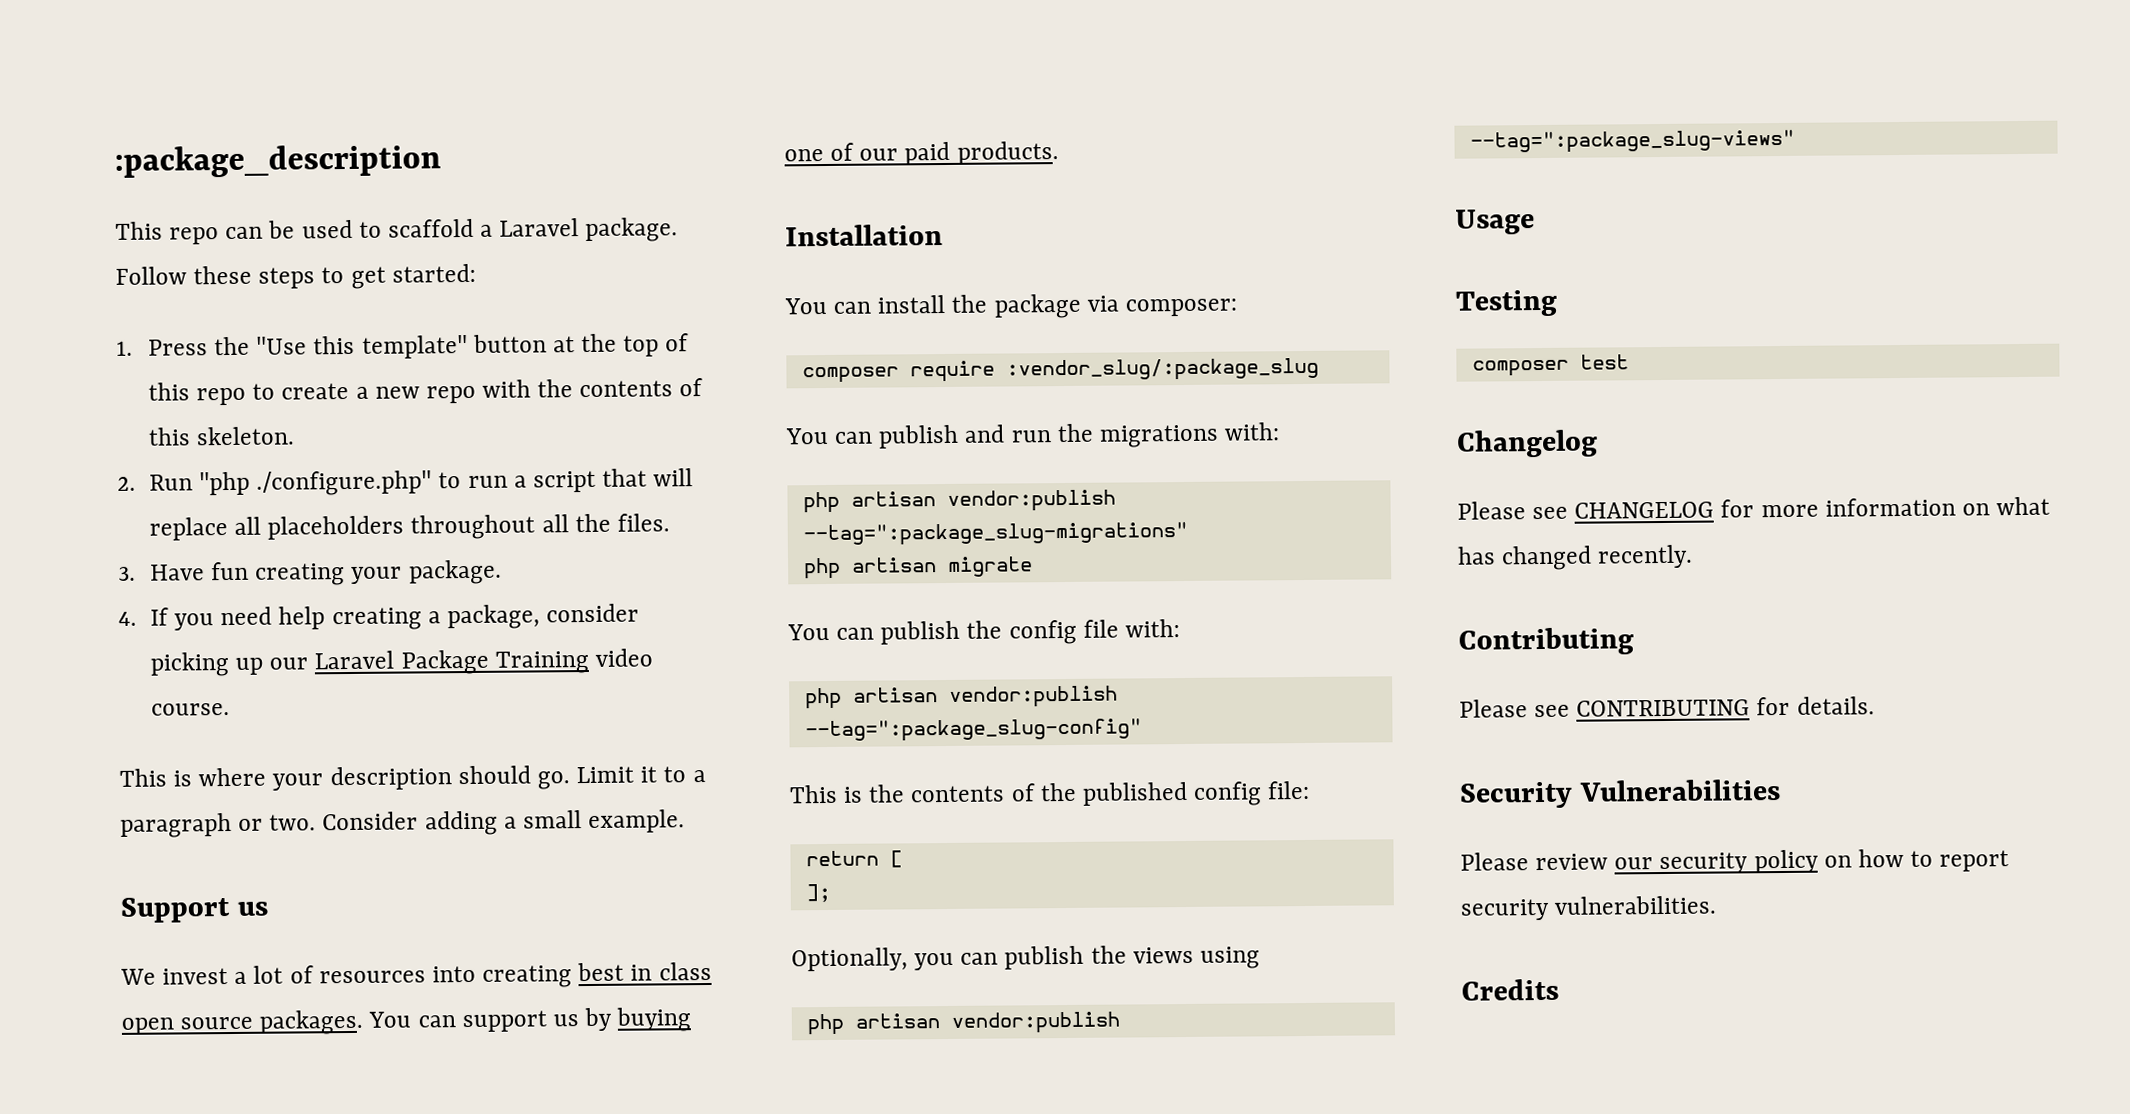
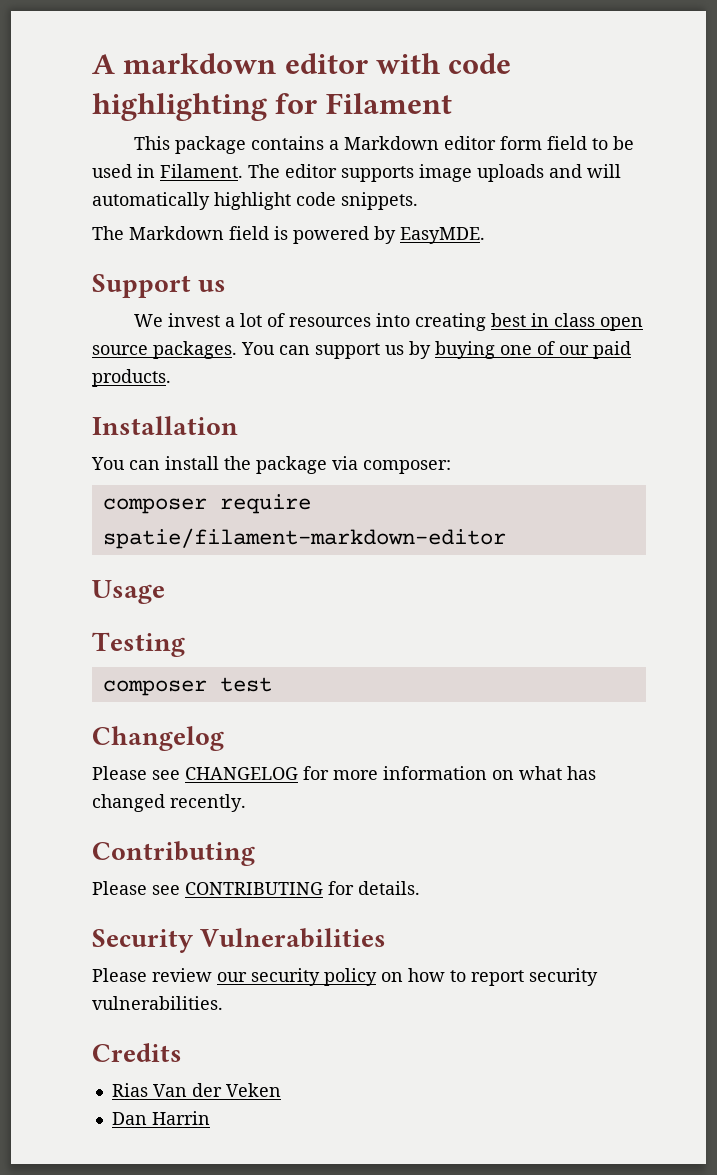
[114,144,441,178] [115,217,679,245] [115,263,476,289] [116,333,690,359] [147,378,704,406] [147,426,296,446] [117,468,694,496] [148,513,670,541] [118,559,502,586] [118,603,640,631] [149,648,653,677] [150,703,230,716] [119,765,706,791] [120,809,686,838] :package_description // This repo can be used to scaffold a Laravel package. Follow these steps to get started: // 1. Press the "Use this template" button at the top of this repo to create a new repo with the contents of this skeleton. // 2. Run "php ./configure.php" to run a script that will replace all placeholders throughout all the files. // 3. Have fun creating your package. // 4. If you need help creating a package, consider picking up our Laravel Package Training video course. // This is where your description should go. Limit it to a paragraph or two. Consider adding a small example. -> [92,53,512,74] [92,93,452,121] [133,136,634,154] [92,164,621,182] [92,192,418,210] [92,226,485,244] A markdown editor with code highlighting for Filament // This package contains a Markdown editor form field to be used in Filament. The editor supports image uploads and will automatically highlight code snippets. // The Markdown field is powered by EasyMDE.
[1005,357,1319,382] [785,422,1281,449] [802,489,1116,514] [802,521,1188,547] [803,556,1033,580] [787,619,1180,645] [804,685,1118,710] [804,718,1142,743] [789,780,1311,806] [805,850,903,868] [805,883,831,903] [791,945,1260,972] [806,1011,1120,1036] [1469,129,1795,154] :vendor_slug/:package_slug // You can publish and run the migrations with: // php artisan vendor:publish --tag=":package_slug-migrations" // php artisan migrate // You can publish the config file with: // php artisan vendor:publish --tag=":package_slug-config" // This is the contents of the published config file: // return [ // ]; // Optionally, you can publish the views using // php artisan vendor:publish --tag=":package_slug-views" -> [102,528,506,549] spatie/filament-markdown-editor
(1559, 989) none -> [111,1083,281,1097] [111,1111,210,1125] // Rias Van der Veken // Dan Harrin

